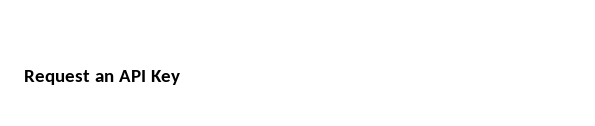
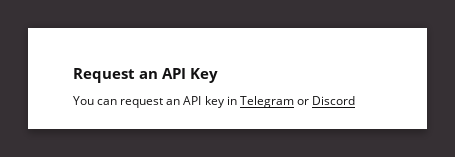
(180, 77) none -> [73,96,355,108] // You can request an API key in Telegram or Discord

